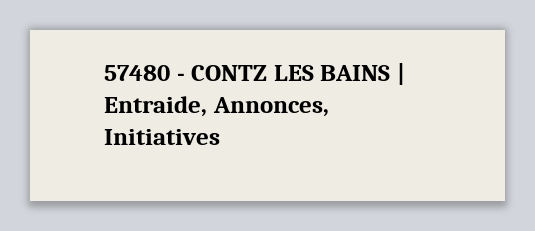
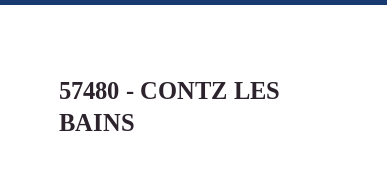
[397,63,406,85] [104,96,329,117] [104,129,220,145] | Entraide, Annonces, Initiatives -> (135, 122) none

